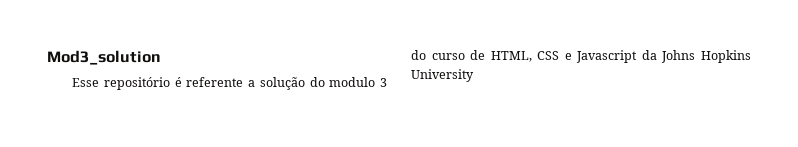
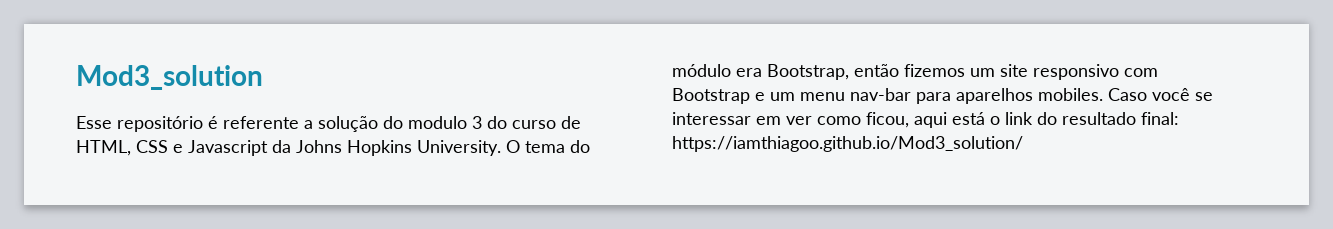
[411,69,474,82] University -> [417,140,590,156] [672,64,1158,80] [672,88,1213,104] [672,112,1179,128] [672,136,1023,152] University. O tema do módulo era Bootstrap, então fizemos um site responsivo com Bootstrap e um menu nav-bar para aparelhos mobiles. Caso você se interessar em ver como ficou, aqui está o link do resultado final: https://iamthiagoo.github.io/Mod3_solution/

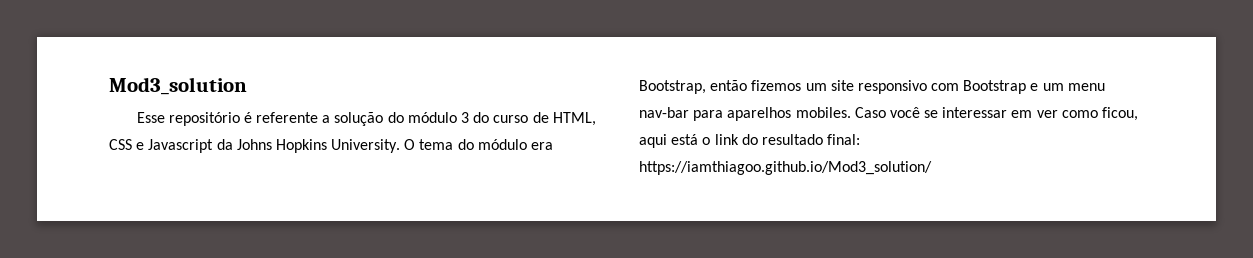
[408,116,467,129] modulo -> [407,112,457,123] módulo

